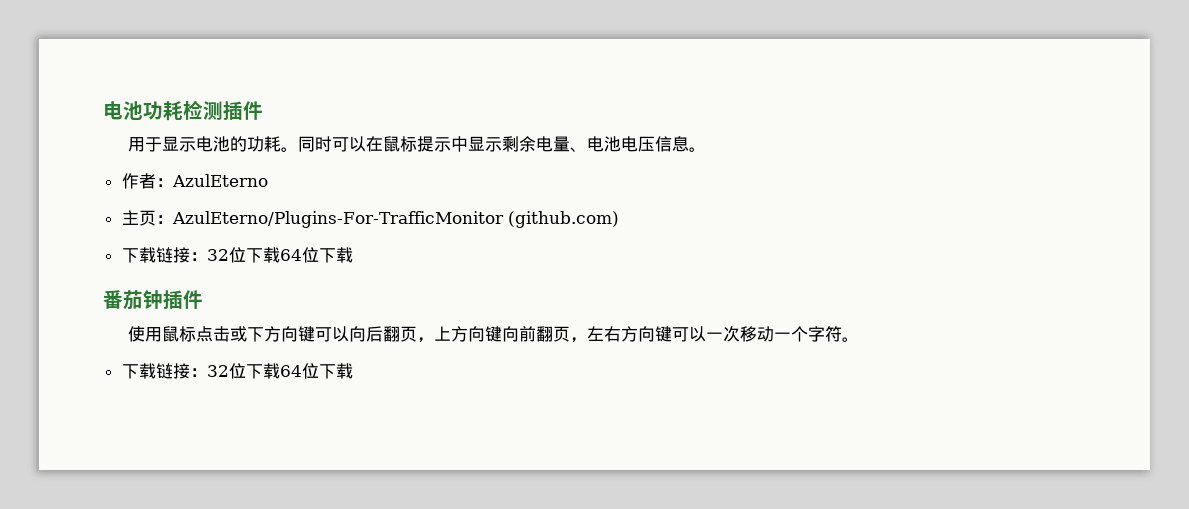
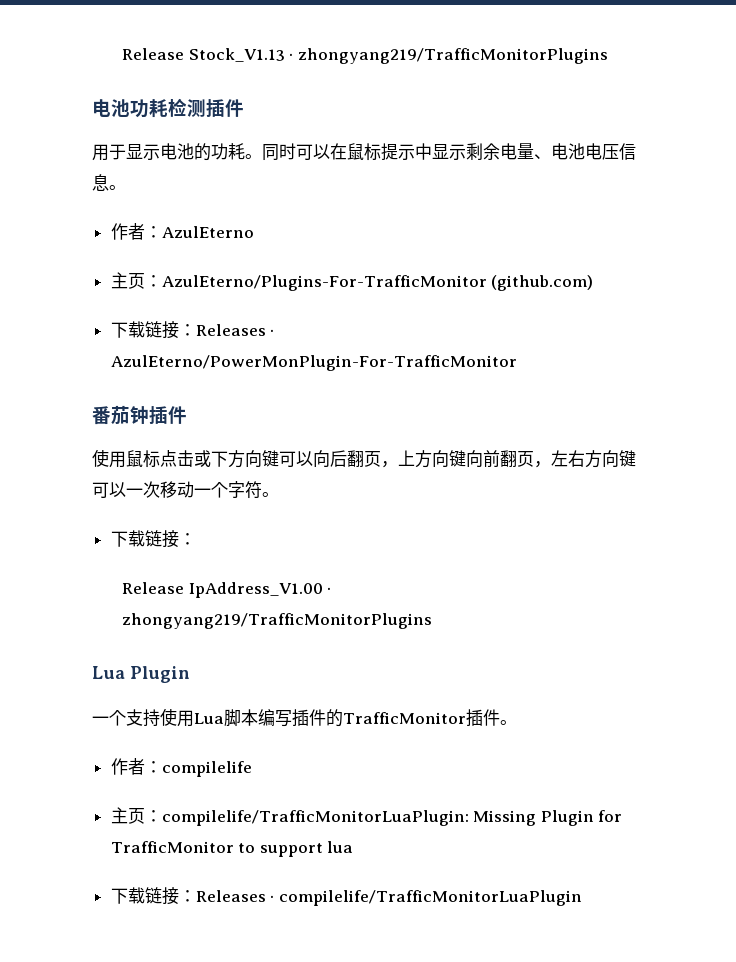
(103, 110) none -> [121,48,608,64] Release Stock_V1.13 · zhongyang219/TrafficMonitorPlugins //
[206,247,353,263] 32位下载64位下载 -> [195,324,275,336] [110,355,517,371] Releases · AzulEterno/PowerMonPlugin-For-TrafficMonitor
[206,363,353,379] 32位下载64位下载 -> [121,582,332,598] [121,613,432,629] [92,666,190,683] [92,708,517,727] [110,758,252,777] [110,807,623,826] [110,841,354,857] [110,887,582,906] // Release IpAddress_V1.00 · zhongyang219/TrafficMonitorPlugins // Lua Plugin // 一个支持使用Lua脚本编写插件的TrafficMonitor插件。 // 作者：compilelife // 主页：compilelife/TrafficMonitorLuaPlugin: Missing Plugin for TrafficMonitor to support lua // 下载链接：Releases · compilelife/TrafficMonitorLuaPlugin

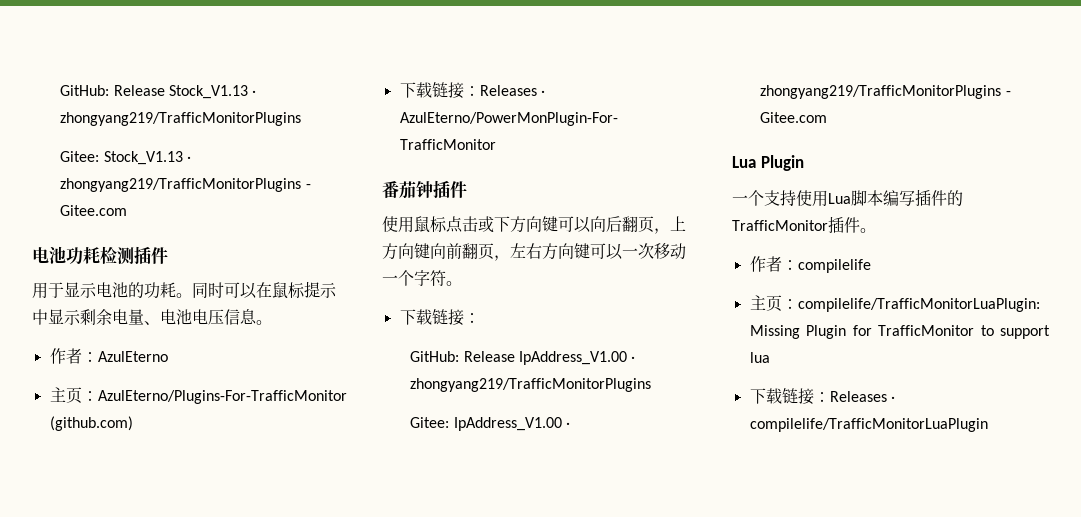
(121, 54) none -> [60,85,110,96] GitHub:
(608, 56) none -> [60,151,192,165] [60,178,311,192] [60,205,128,216] // Gitee: Stock_V1.13 · zhongyang219/TrafficMonitorPlugins - Gitee.com
(196, 539) none -> [410,351,460,362] GitHub:
(432, 621) none -> [410,417,571,431] [760,85,1011,99] [760,112,828,123] // Gitee: IpAddress_V1.00 · zhongyang219/TrafficMonitorPlugins - Gitee.com

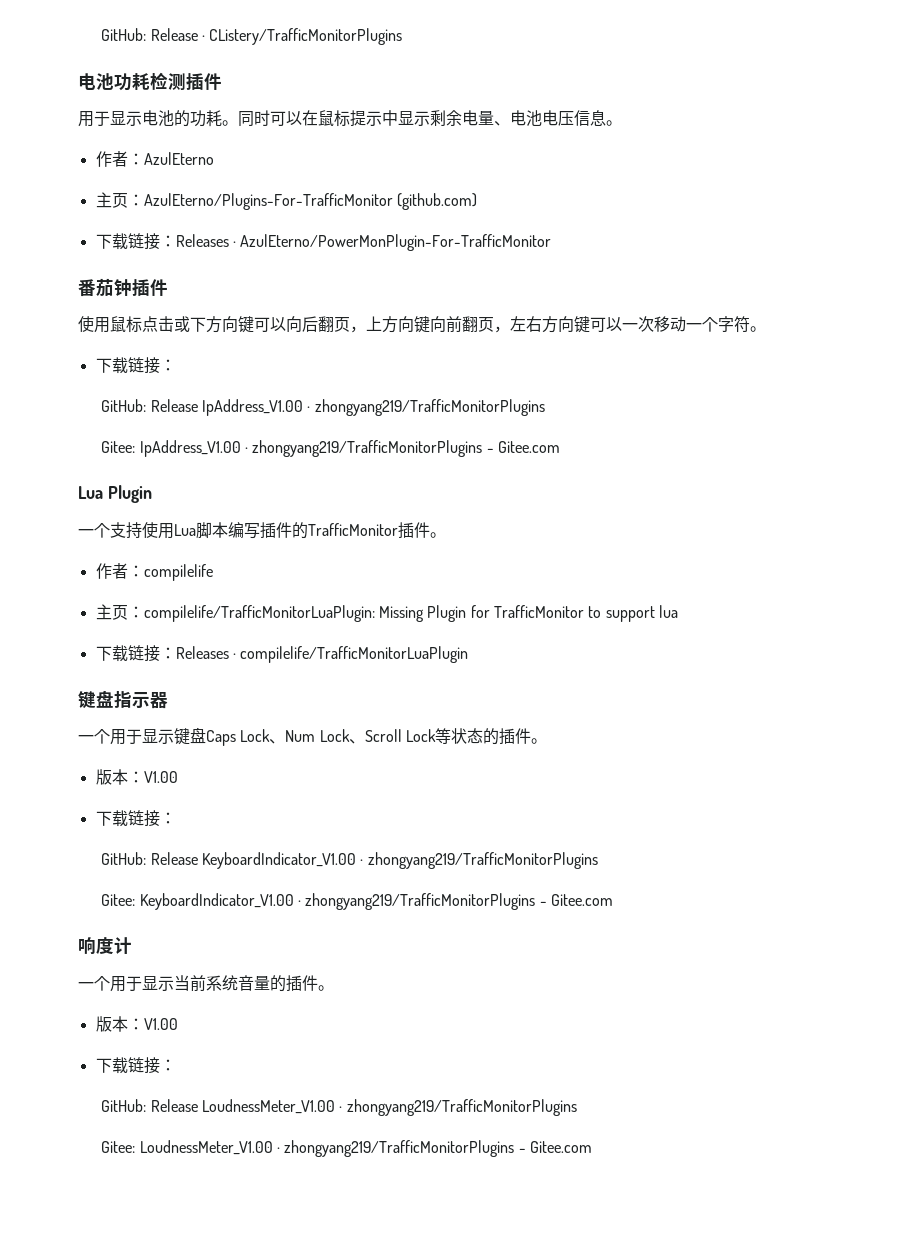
[60,85,257,99] [60,112,302,126] [60,151,192,165] [60,178,311,192] [60,205,128,216] GitHub: Release Stock_V1.13 · zhongyang219/TrafficMonitorPlugins // Gitee: Stock_V1.13 · zhongyang219/TrafficMonitorPlugins - Gitee.com -> [101,28,403,45] GitHub: Release · CListery/TrafficMonitorPlugins
(988, 425) none -> [78,690,168,709] [78,727,547,746] [95,769,178,785] [95,810,176,827] [101,852,598,869] [101,893,613,910] [78,937,132,955] [78,975,334,992] [95,1016,178,1032] [95,1057,176,1074] [101,1099,577,1116] [101,1140,592,1157] // 键盘指示器 // 一个用于显示键盘Caps Lock、Num Lock、Scroll Lock等状态的插件。 // 版本：V1.00 // 下载链接： // GitHub: Release KeyboardIndicator_V1.00 · zhongyang219/TrafficMonitorPlugins // Gitee: KeyboardIndicator_V1.00 · zhongyang219/TrafficMonitorPlugins - Gitee.com // 响度计 // 一个用于显示当前系统音量的插件。 // 版本：V1.00 // 下载链接： // GitHub: Release LoudnessMeter_V1.00 · zhongyang219/TrafficMonitorPlugins // Gitee: LoudnessMeter_V1.00 · zhongyang219/TrafficMonitorPlugins - Gitee.com

